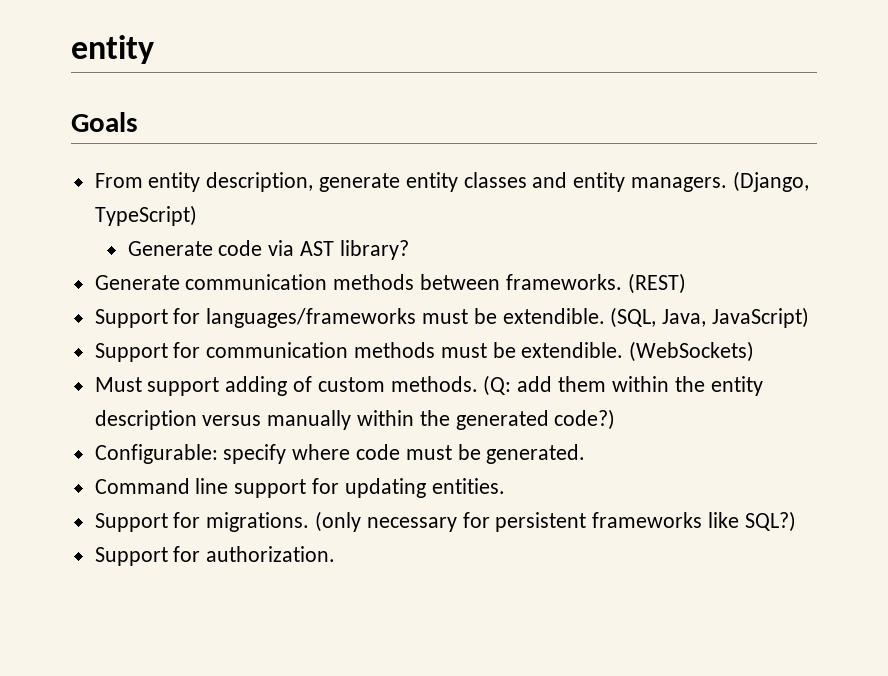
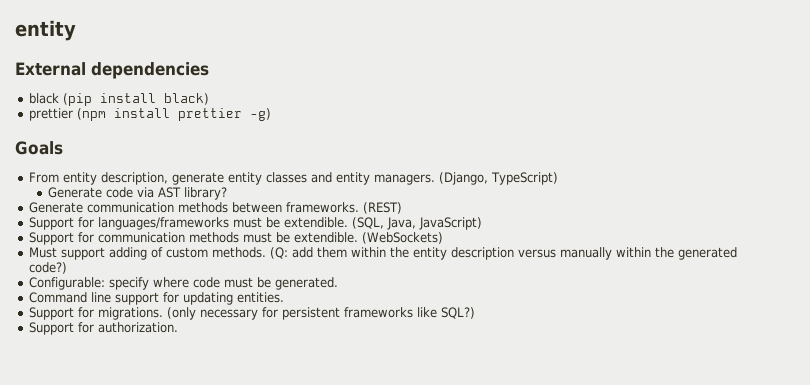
[71,35,154,64] entity -> [15,20,76,41] [15,62,209,79] [28,93,209,106] [28,108,271,121] entity // External dependencies // black (pip install black) // prettier (npm install prettier -g)

